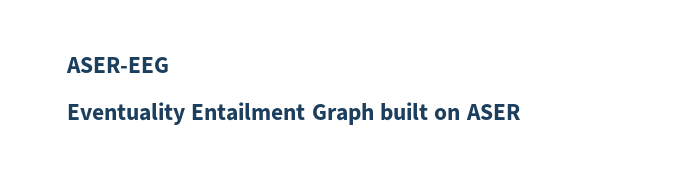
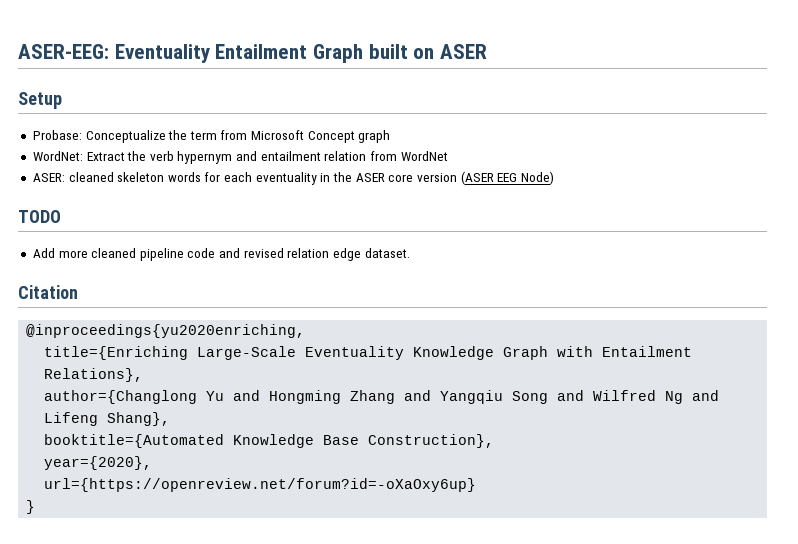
[66,57,169,73] ASER-EEG // -> [18,44,109,59] ASER-EEG:
(520, 112) none -> [18,92,62,109] [32,130,391,143] [32,151,448,164] [32,171,554,185] [18,210,61,223] [32,248,410,261] [18,285,78,299] [26,324,306,338] [44,346,693,360] [44,368,144,382] [44,390,720,404] [44,412,171,426] [44,434,495,448] [44,456,153,470] [44,478,477,492] [26,500,36,514] // Setup // Probase: Conceptualize the term from Microsoft Concept graph // WordNet: Extract the verb hypernym and entailment relation from WordNet // ASER: cleaned skeleton words for each eventuality in the ASER core version (ASER EEG Node) // TODO // Add more cleaned pipeline code and revised relation edge dataset. // Citation // @inproceedings{yu2020enriching, // title={Enriching Large-Scale Eventuality Knowledge Graph with Entailment Relations}, // author={Changlong Yu and Hongming Zhang and Yangqiu Song and Wilfred Ng and Lifeng Shang}, // booktitle={Automated Knowledge Base Construction}, // year={2020}, // url={https://openreview.net/forum?id=-oXaOxy6up} // }

